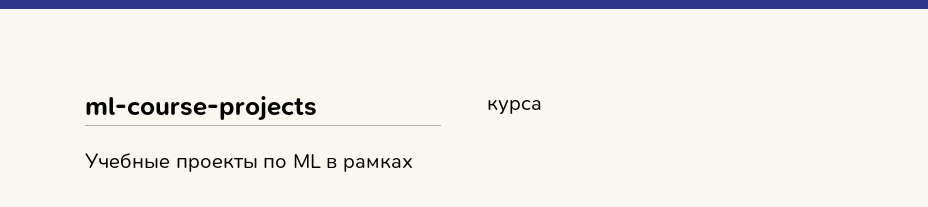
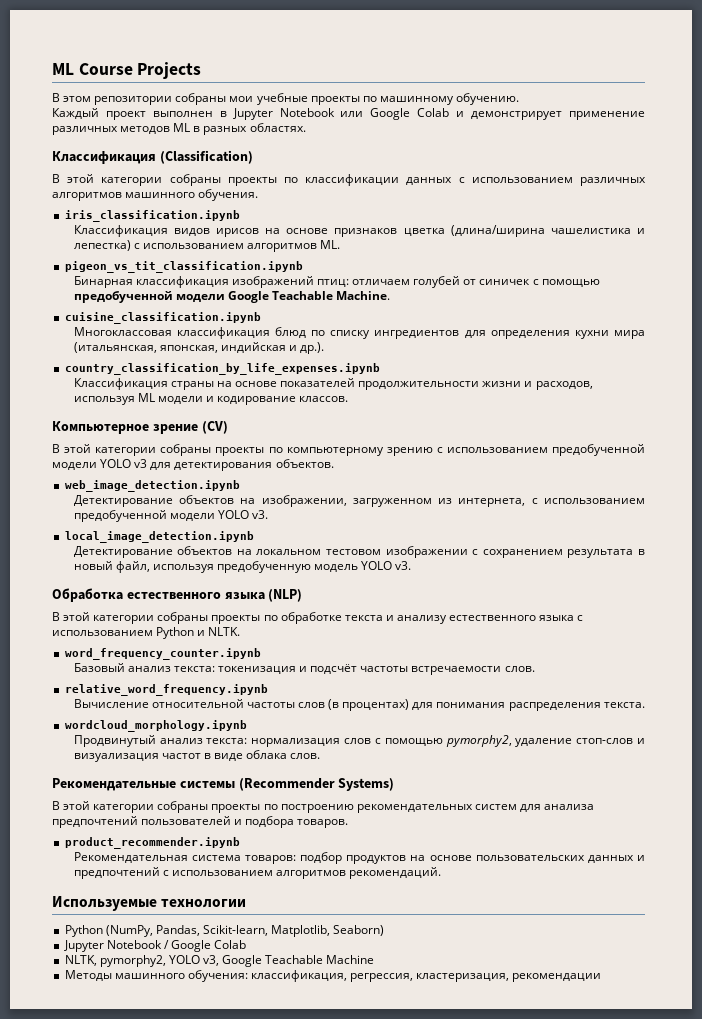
[85,96,317,121] [85,153,413,172] [487,99,542,115] ml-course-projects // Учебные проекты по ML в рамках курса -> [52,62,202,79] [52,93,519,105] [52,108,645,120] [52,123,306,135] [52,150,253,164] [52,174,646,186] [52,189,259,201] [64,210,240,222] [73,225,645,237] [73,240,341,252] [64,261,303,273] [73,276,600,288] [73,291,391,303] [64,312,261,324] [73,327,645,339] [73,342,325,354] [64,363,380,375] [73,378,593,390] [73,393,349,405] [52,421,228,434] [52,444,645,456] [52,459,334,471] [64,480,240,492] [73,495,645,507] [73,510,269,522] [64,531,254,543] [73,546,645,558] [73,561,412,573] [52,588,303,602] [52,612,584,624] [52,627,241,639] [64,648,261,660] [73,663,535,675] [64,684,268,696] [73,699,645,711] [64,720,247,732] [73,735,645,747] [73,750,321,762] [52,778,395,791] [52,801,595,813] [52,816,349,828] [64,837,240,849] [73,852,645,864] [73,867,442,879] [52,896,247,911] [64,925,385,937] [63,940,247,952] [64,955,375,967] [64,970,602,982] ML Course Projects // В этом репозитории собраны мои учебные проекты по машинному обучению. // Каждый проект выполнен в Jupyter Notebook или Google Colab и демонстрирует применение различных методов ML в разных областях. // Классификация (Classification) // В этой категории собраны проекты по классификации данных с использованием различных алгоритмов машинного обучения. // iris_classification.ipynb // Классификация видов ирисов на основе признаков цветка (длина/ширина чашелистика и лепестка) с использованием алгоритмов ML. // pigeon_vs_tit_classification.ipynb // Бинарная классификация изображений птиц: отличаем голубей от синичек с помощью предобученной модели Google Teachable Machine. // cuisine_classification.ipynb // Многоклассовая классификация блюд по списку ингредиентов для определения кухни мира (итальянская, японская, индийская и др.). // country_classification_by_life_expenses.ipynb // Классификация страны на основе показателей продолжительности жизни и расходов, используя ML модели и кодирование классов. // Компьютерное зрение (CV) // В этой категории собраны проекты по компьютерному зрению с использованием предобученной модели YOLO v3 для детектирования объектов. // web_image_detection.ipynb // Детектирование объектов на изображении, загруженном из интернета, с использованием предобученной модели YOLO v3. // local_image_detection.ipynb // Детектирование объектов на локальном тестовом изображении с сохранением результата в новый файл, используя предобученную модель YOLO v3. // Обработка естественного языка (NLP) // В этой категории собраны проекты по обработке текста и анализу естественного языка с использованием Python и NLTK. // word_frequency_counter.ipynb // Базовый анализ текста: токенизация и подсчёт частоты встречаемости слов. // relative_word_frequency.ipynb // Вычисление относительной частоты слов (в процентах) для понимания распределения текста. // wordcloud_morphology.ipynb // Продвинутый анализ текста: нормализация слов с помощью pymorphy2, удаление стоп-слов и визуализация частот в виде облака слов. // Рекомендательные системы (Recommender Systems) // В этой категории собраны проекты по построению рекомендательных систем для анализа предпочтений пользователей и подбора товаров. // product_recommender.ipynb // Рекомендательная система товаров: подбор продуктов на основе пользовательских данных и предпочтений с использованием алгоритмов рекомендаций. // Используемые технологии // Python (NumPy, Pandas, Scikit-learn, Matplotlib, Seaborn) // Jupyter Notebook / Google Colab // NLTK, pymorphy2, YOLO v3, Google Teachable Machine // Методы машинного обучения: классификация, регрессия, кластеризация, рекомендации

